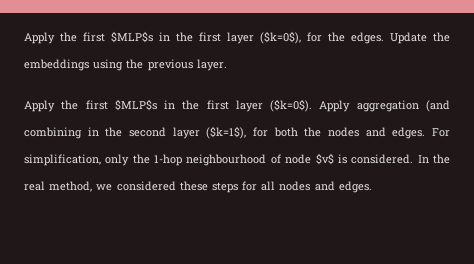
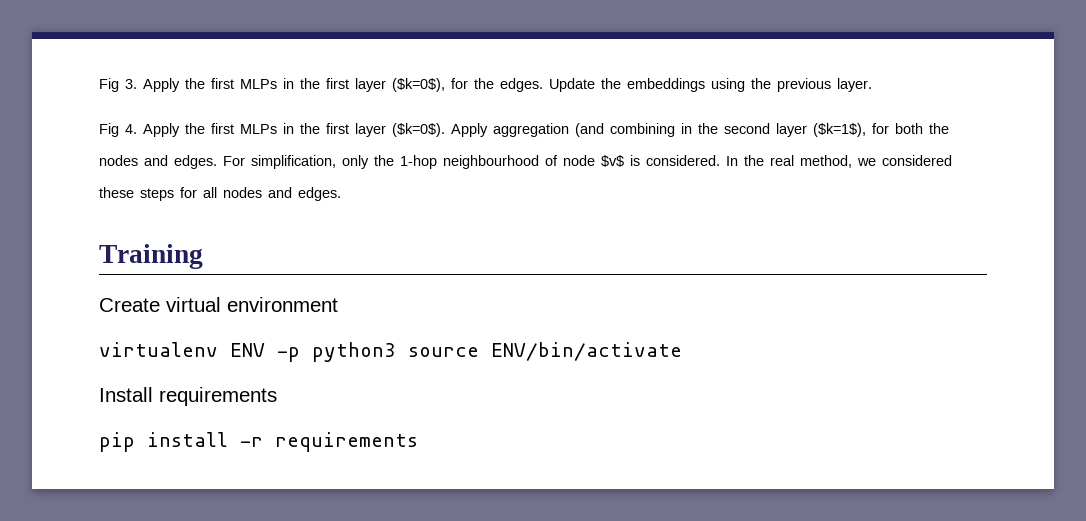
[24,31,153,44] Apply the first $MLP$s -> [99,78,277,92] Fig 3. Apply the first MLPs
[24,99,157,112] Apply the first $MLP$s -> [99,123,277,137] Fig 4. Apply the first MLPs
(372, 187) none -> [99,244,203,269] [99,297,338,312] [99,342,682,362] [99,387,277,406] [99,432,418,452] // Training // Create virtual environment // virtualenv ENV -p python3 source ENV/bin/activate // Install requirements // pip install -r requirements

